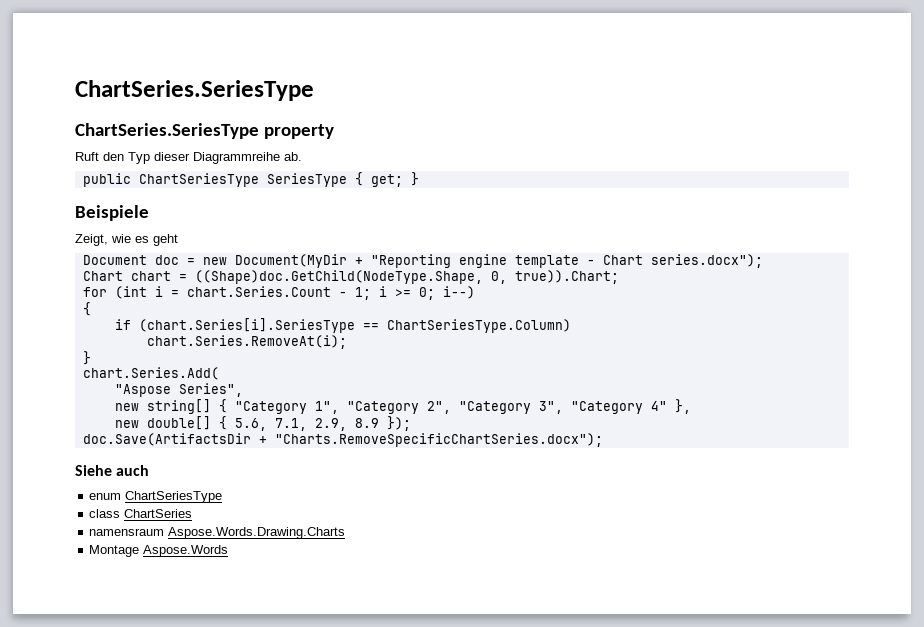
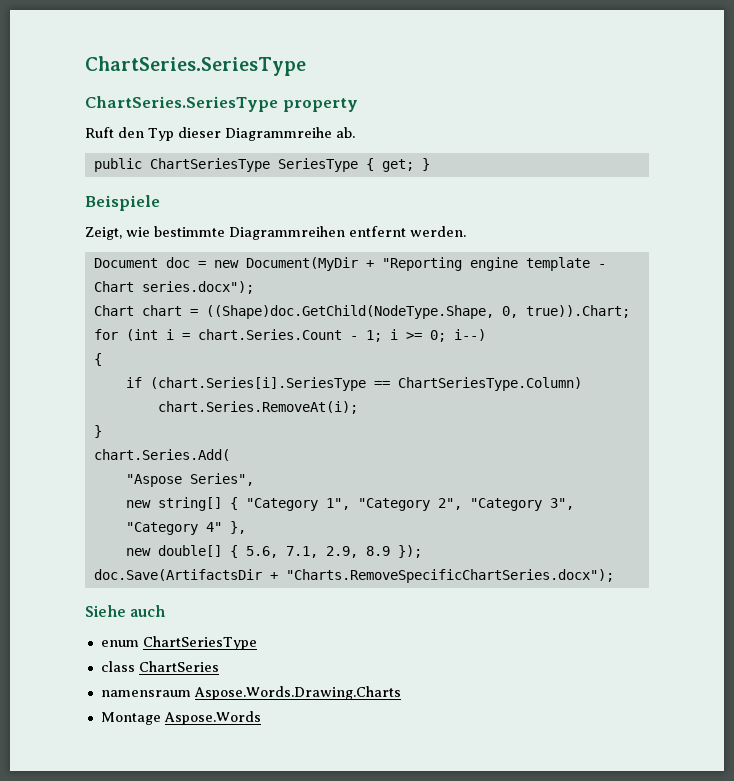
[135,234,178,246] es geht -> [154,226,466,240] bestimmte Diagrammreihen entfernt werden.

